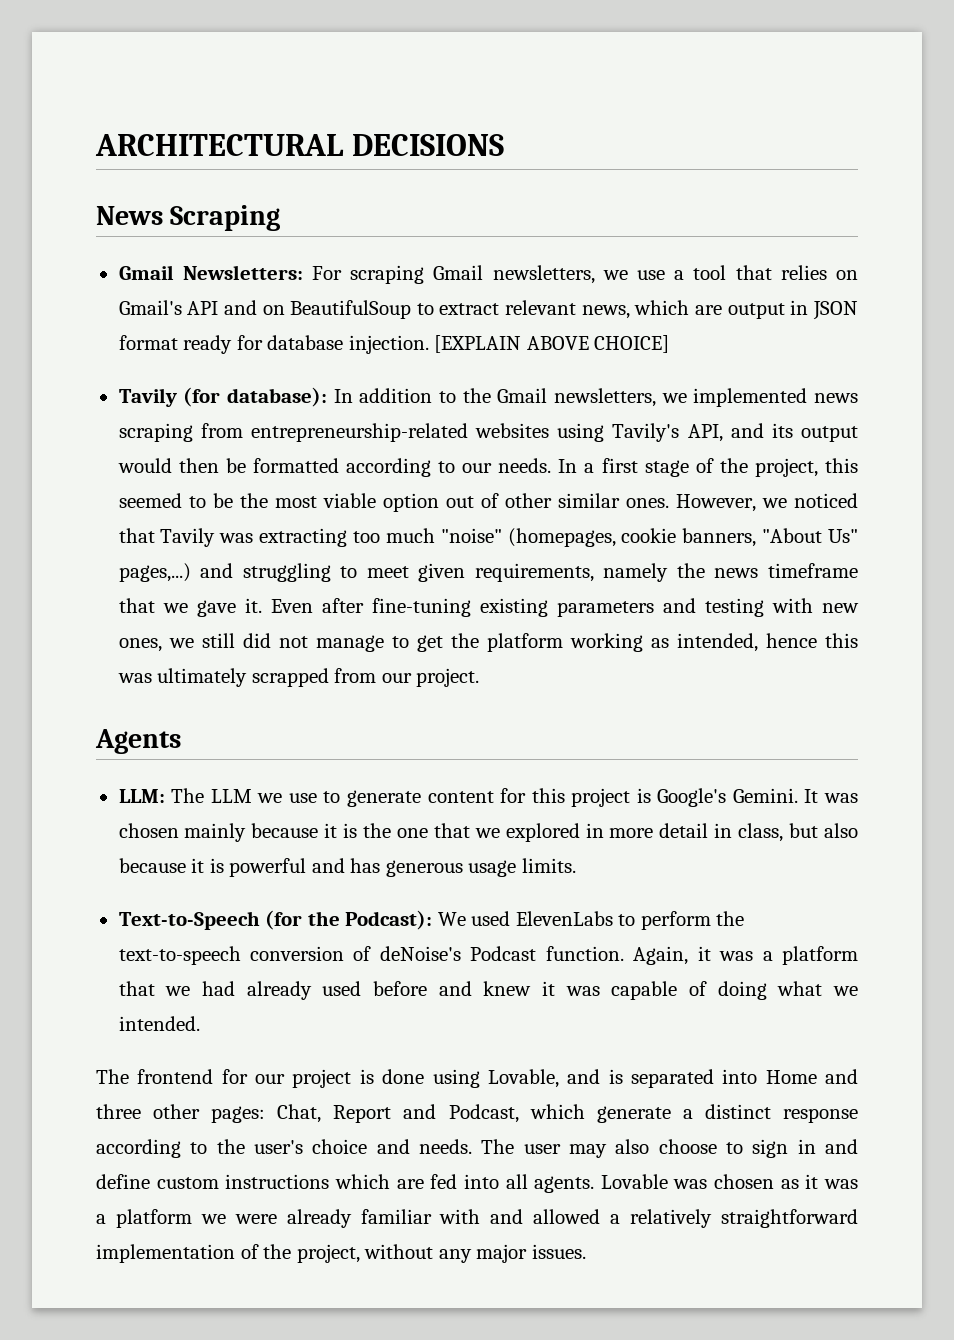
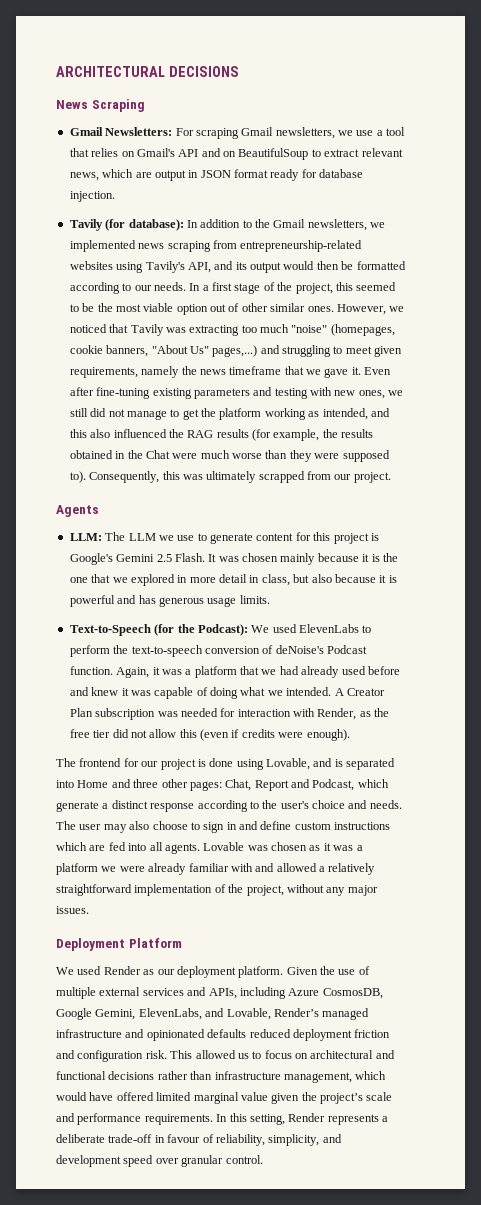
[434,335,670,353] [EXPLAIN ABOVE CHOICE] -> (115, 196) none
[765,633,817,648] hence -> [370,408,390,417] [69,429,374,441] [69,450,390,462] [69,471,160,483] and this also influenced the RAG results (for example, the results obtained in the Chat were much worse than they were supposed to). Consequently,
[732,788,798,803] Gemini. -> [116,553,205,562] Gemini 2.5 Flash.
(200, 1023) none -> [334,688,385,696] [69,708,390,720] [69,729,350,741] A Creator Plan subscription was needed for interaction with Render, as the free tier did not allow this (even if credits were enough).
(586, 1251) none -> [56,938,182,951] [56,966,370,978] [56,987,383,999] [56,1008,370,1020] [56,1029,391,1041] [56,1050,395,1062] [56,1071,387,1083] [56,1092,393,1104] [56,1113,388,1125] [56,1134,342,1146] [56,1155,263,1167] // Deployment Platform // We used Render as our deployment platform. Given the use of multiple external services and APIs, including Azure CosmosDB, Google Gemini, ElevenLabs, and Lovable, Render’s managed infrastructure and opinionated defaults reduced deployment friction and configuration risk. This allowed us to focus on architectural and functional decisions rather than infrastructure management, which would have offered limited marginal value given the project’s scale and performance requirements. In this setting, Render represents a deliberate trade-off in favour of reliability, simplicity, and development speed over granular control.

